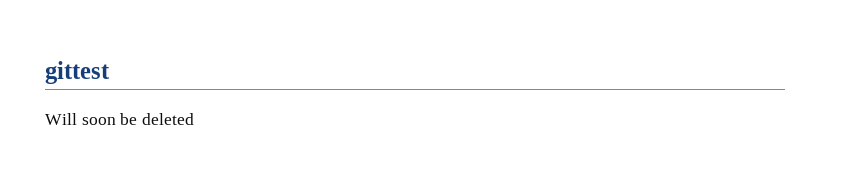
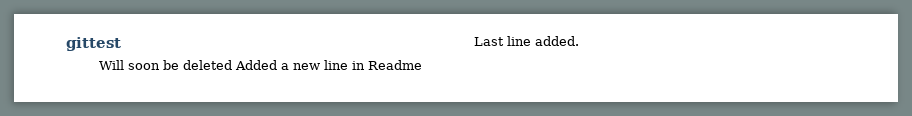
(195, 119) none -> [235,60,423,70] [474,36,579,46] Added a new line in Readme Last line added.

